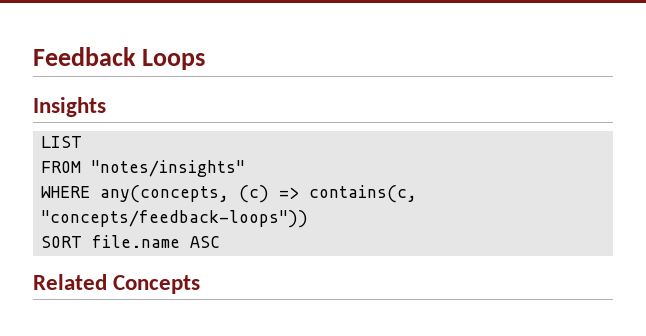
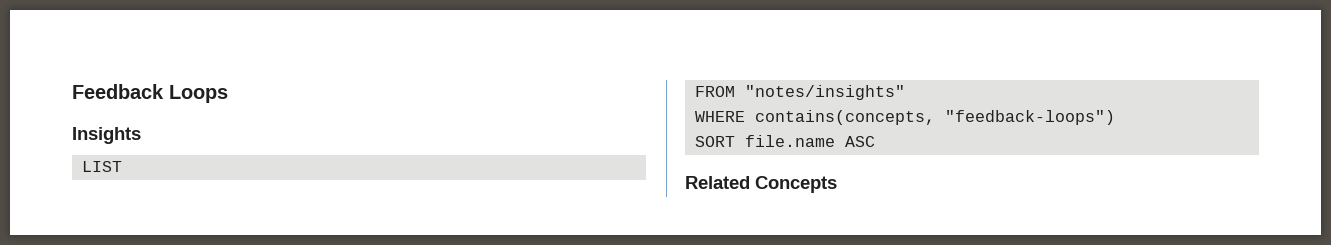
[99,185,417,203] [40,210,308,228] any(concepts, (c) => contains(c, "concepts/feedback-loops")) -> [755,110,1116,125] contains(concepts, "feedback-loops")

